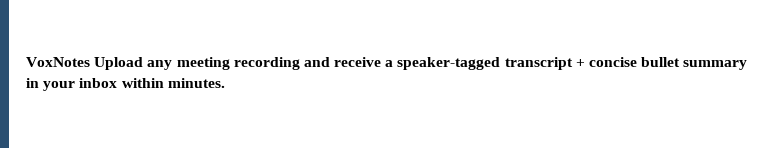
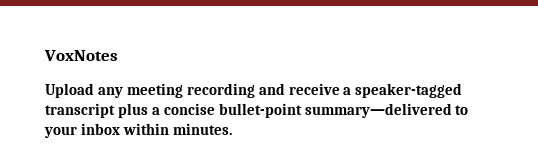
(90, 62) none -> (118, 55) //
[575,57,748,70] [26,78,39,88] + concise bullet summary in -> [117,103,469,118] plus a concise bullet-point summary—delivered to

